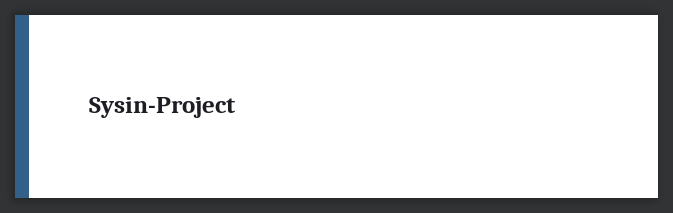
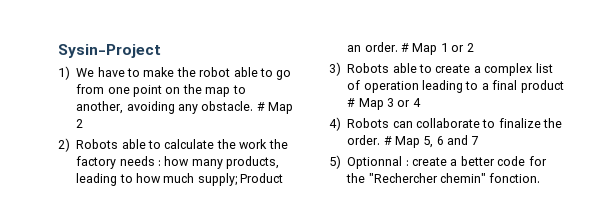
(236, 107) none -> [58,66,292,80] [76,84,246,97] [76,101,294,114] [76,119,84,128] [58,138,288,152] [76,156,280,169] [76,173,284,186] [347,42,474,55] [329,62,553,76] [347,80,564,93] [347,98,421,110] [329,117,563,131] [347,135,479,148] [329,155,547,169] [346,173,541,183] // 1) We have to make the robot able to go from one point on the map to another, avoiding any obstacle. # Map 2 // 2) Robots able to calculate the work the factory needs : how many products, leading to how much supply; Product an order. # Map 1 or 2 // 3) Robots able to create a complex list of operation leading to a final product # Map 3 or 4 // 4) Robots can collaborate to finalize the order. # Map 5, 6 and 7 // 5) Optionnal : create a better code for the "Rechercher chemin" fonction.

